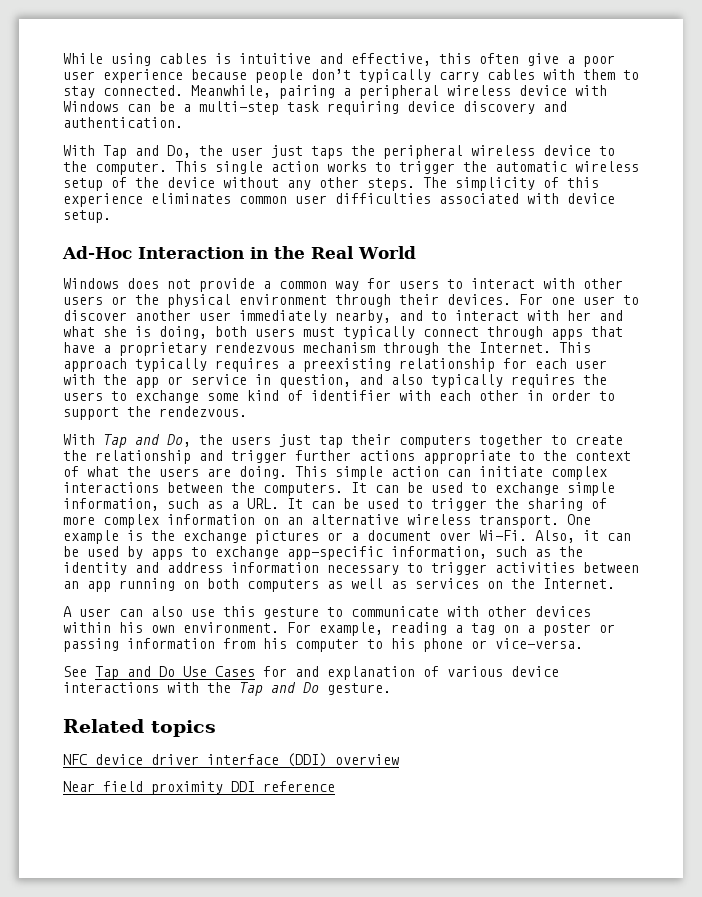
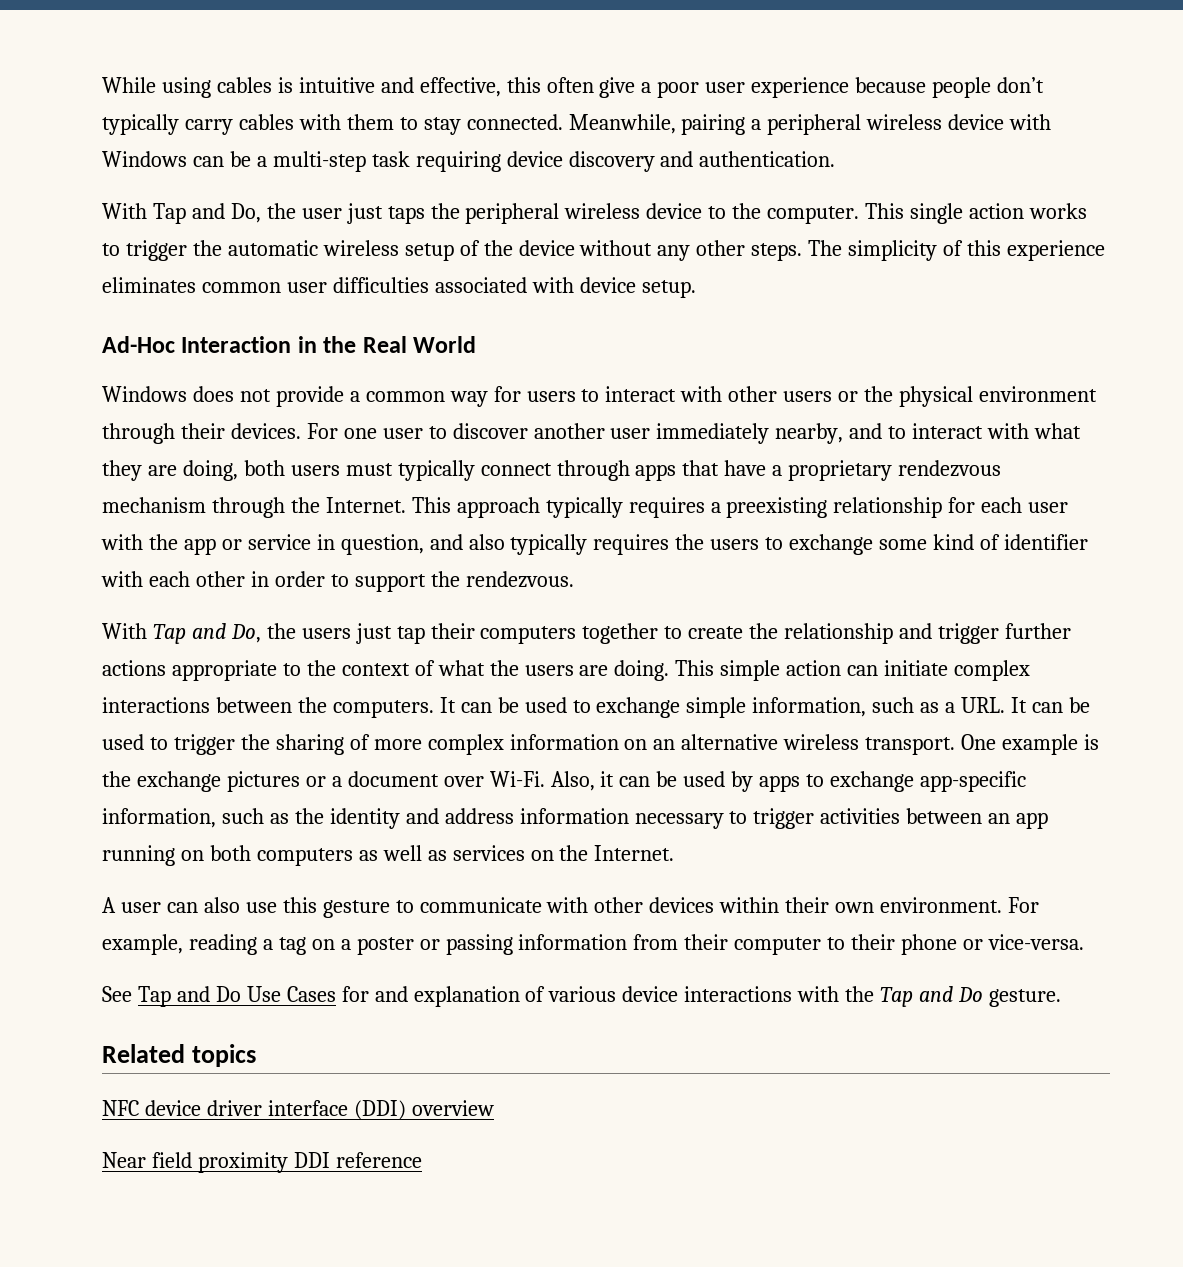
[567,310,623,321] [63,326,151,337] her and what she is -> [1034,423,1082,439] [102,460,177,481] what they are
[119,622,143,633] his -> [785,897,830,913] their
[263,638,287,649] his -> [684,934,729,950] their
[391,638,415,649] his -> [851,934,896,950] their

